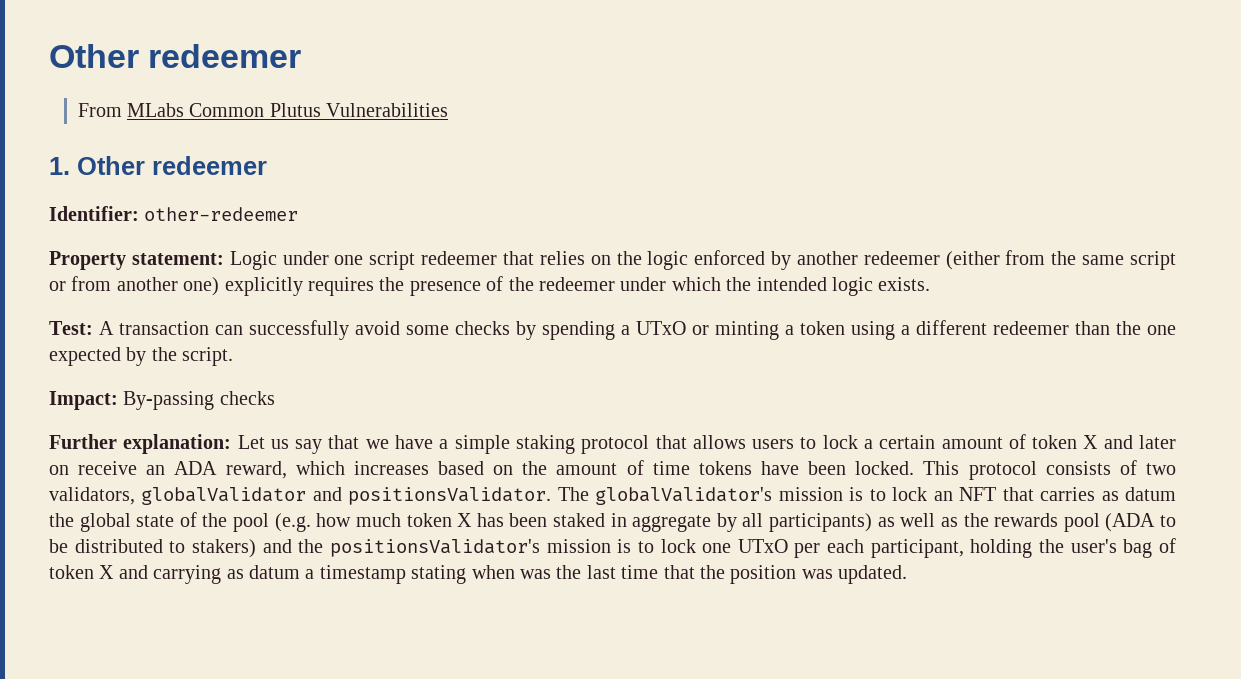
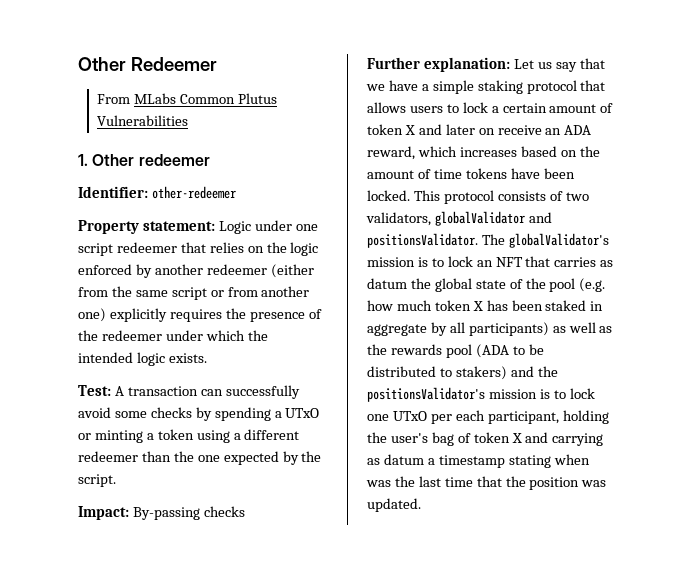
[49,44,302,68] Other redeemer -> [78,57,217,71] Other Redeemer

